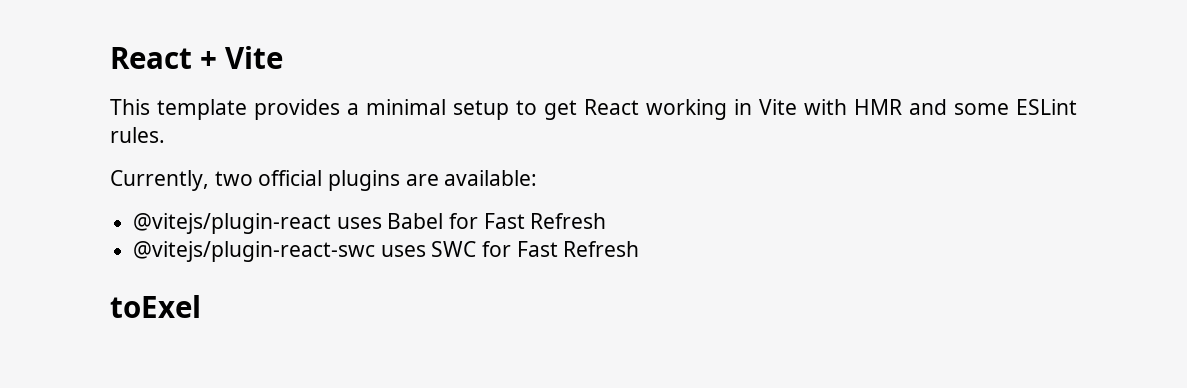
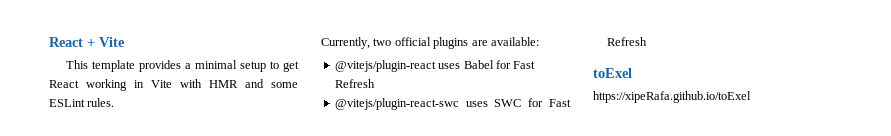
(201, 306) none -> [593,91,751,103] // https://xipeRafa.github.io/toExel

